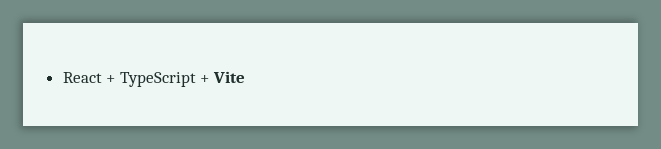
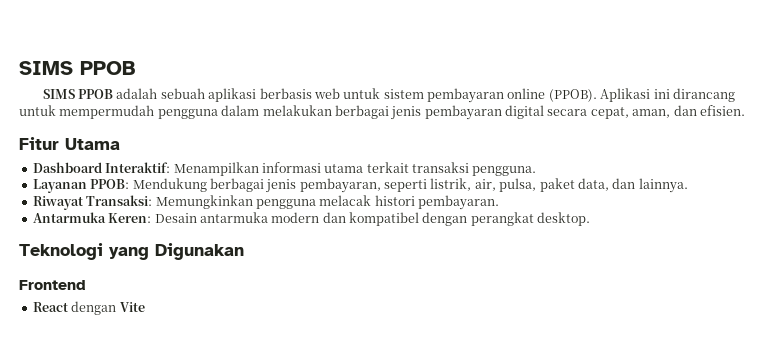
[62,72,210,87] React + TypeScript + -> [19,61,135,75] [42,88,735,103] [19,105,745,120] [19,137,120,150] [32,162,537,176] [32,178,688,193] [32,195,499,210] [32,212,591,226] [19,243,244,260] [19,280,86,290] [32,301,117,315] SIMS PPOB // SIMS PPOB adalah sebuah aplikasi berbasis web untuk sistem pembayaran online (PPOB). Aplikasi ini dirancang untuk mempermudah pengguna dalam melakukan berbagai jenis pembayaran digital secara cepat, aman, dan efisien. // Fitur Utama // Dashboard Interaktif: Menampilkan informasi utama terkait transaksi pengguna. // Layanan PPOB: Mendukung berbagai jenis pembayaran, seperti listrik, air, pulsa, paket data, dan lainnya. // Riwayat Transaksi: Memungkinkan pengguna melacak histori pembayaran. // Antarmuka Keren: Desain antarmuka modern dan kompatibel dengan perangkat desktop. // Teknologi yang Digunakan // Frontend // React dengan

